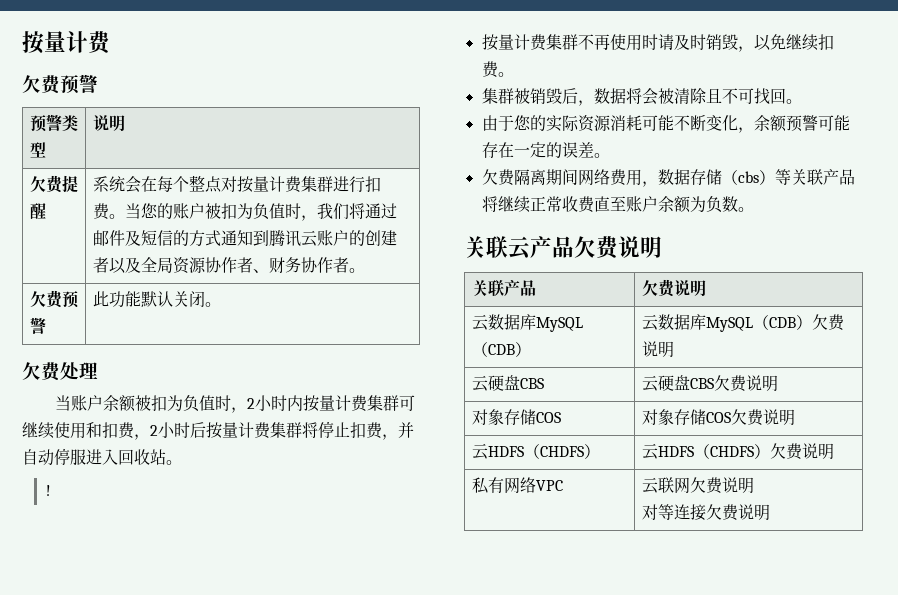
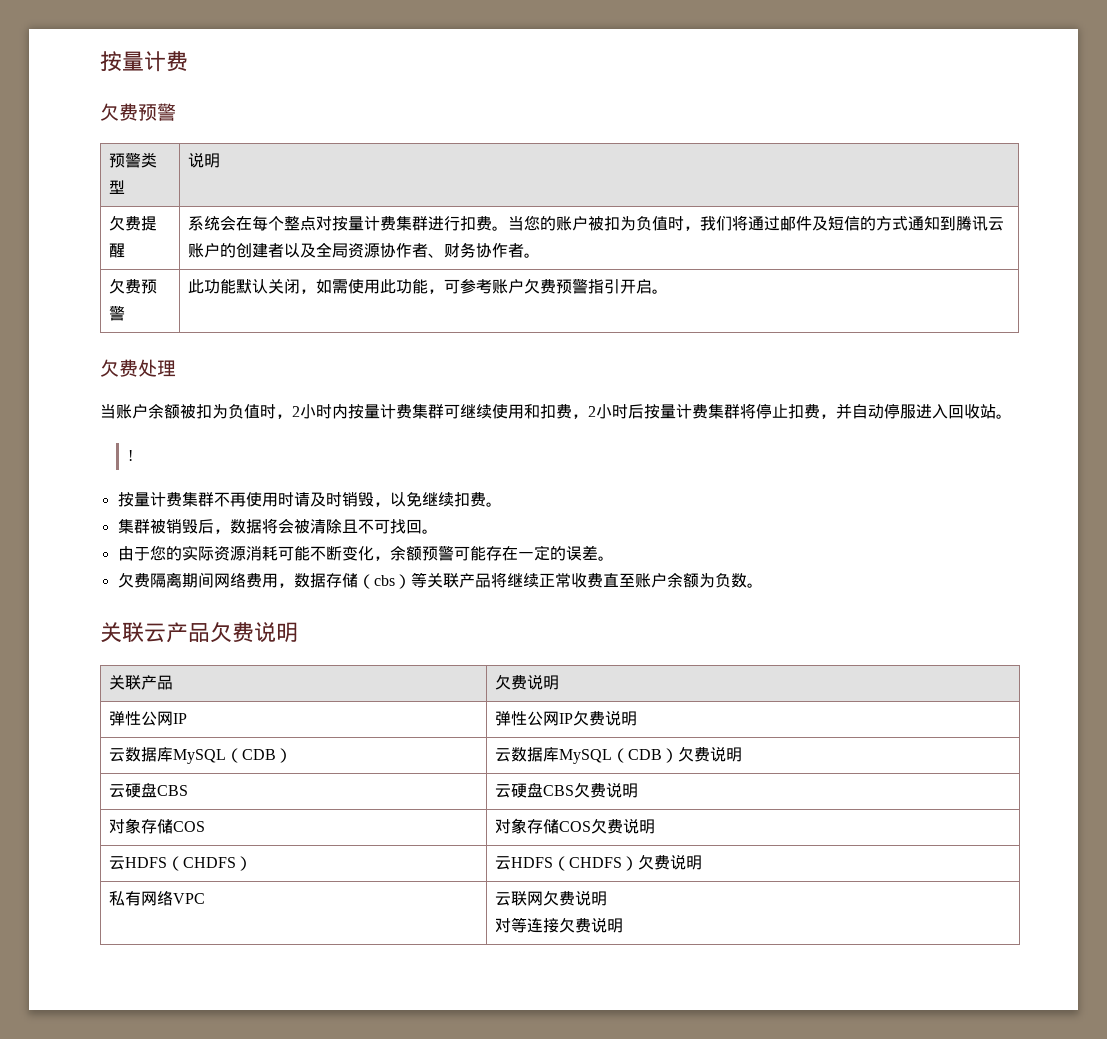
(205, 299) none -> [299,279,652,294] ，如需使用此功能，可参考账户欠费预警指引开启
(706, 288) none -> [108,711,187,726] [494,710,637,726] // 弹性公网IP | 弹性公网IP欠费说明

